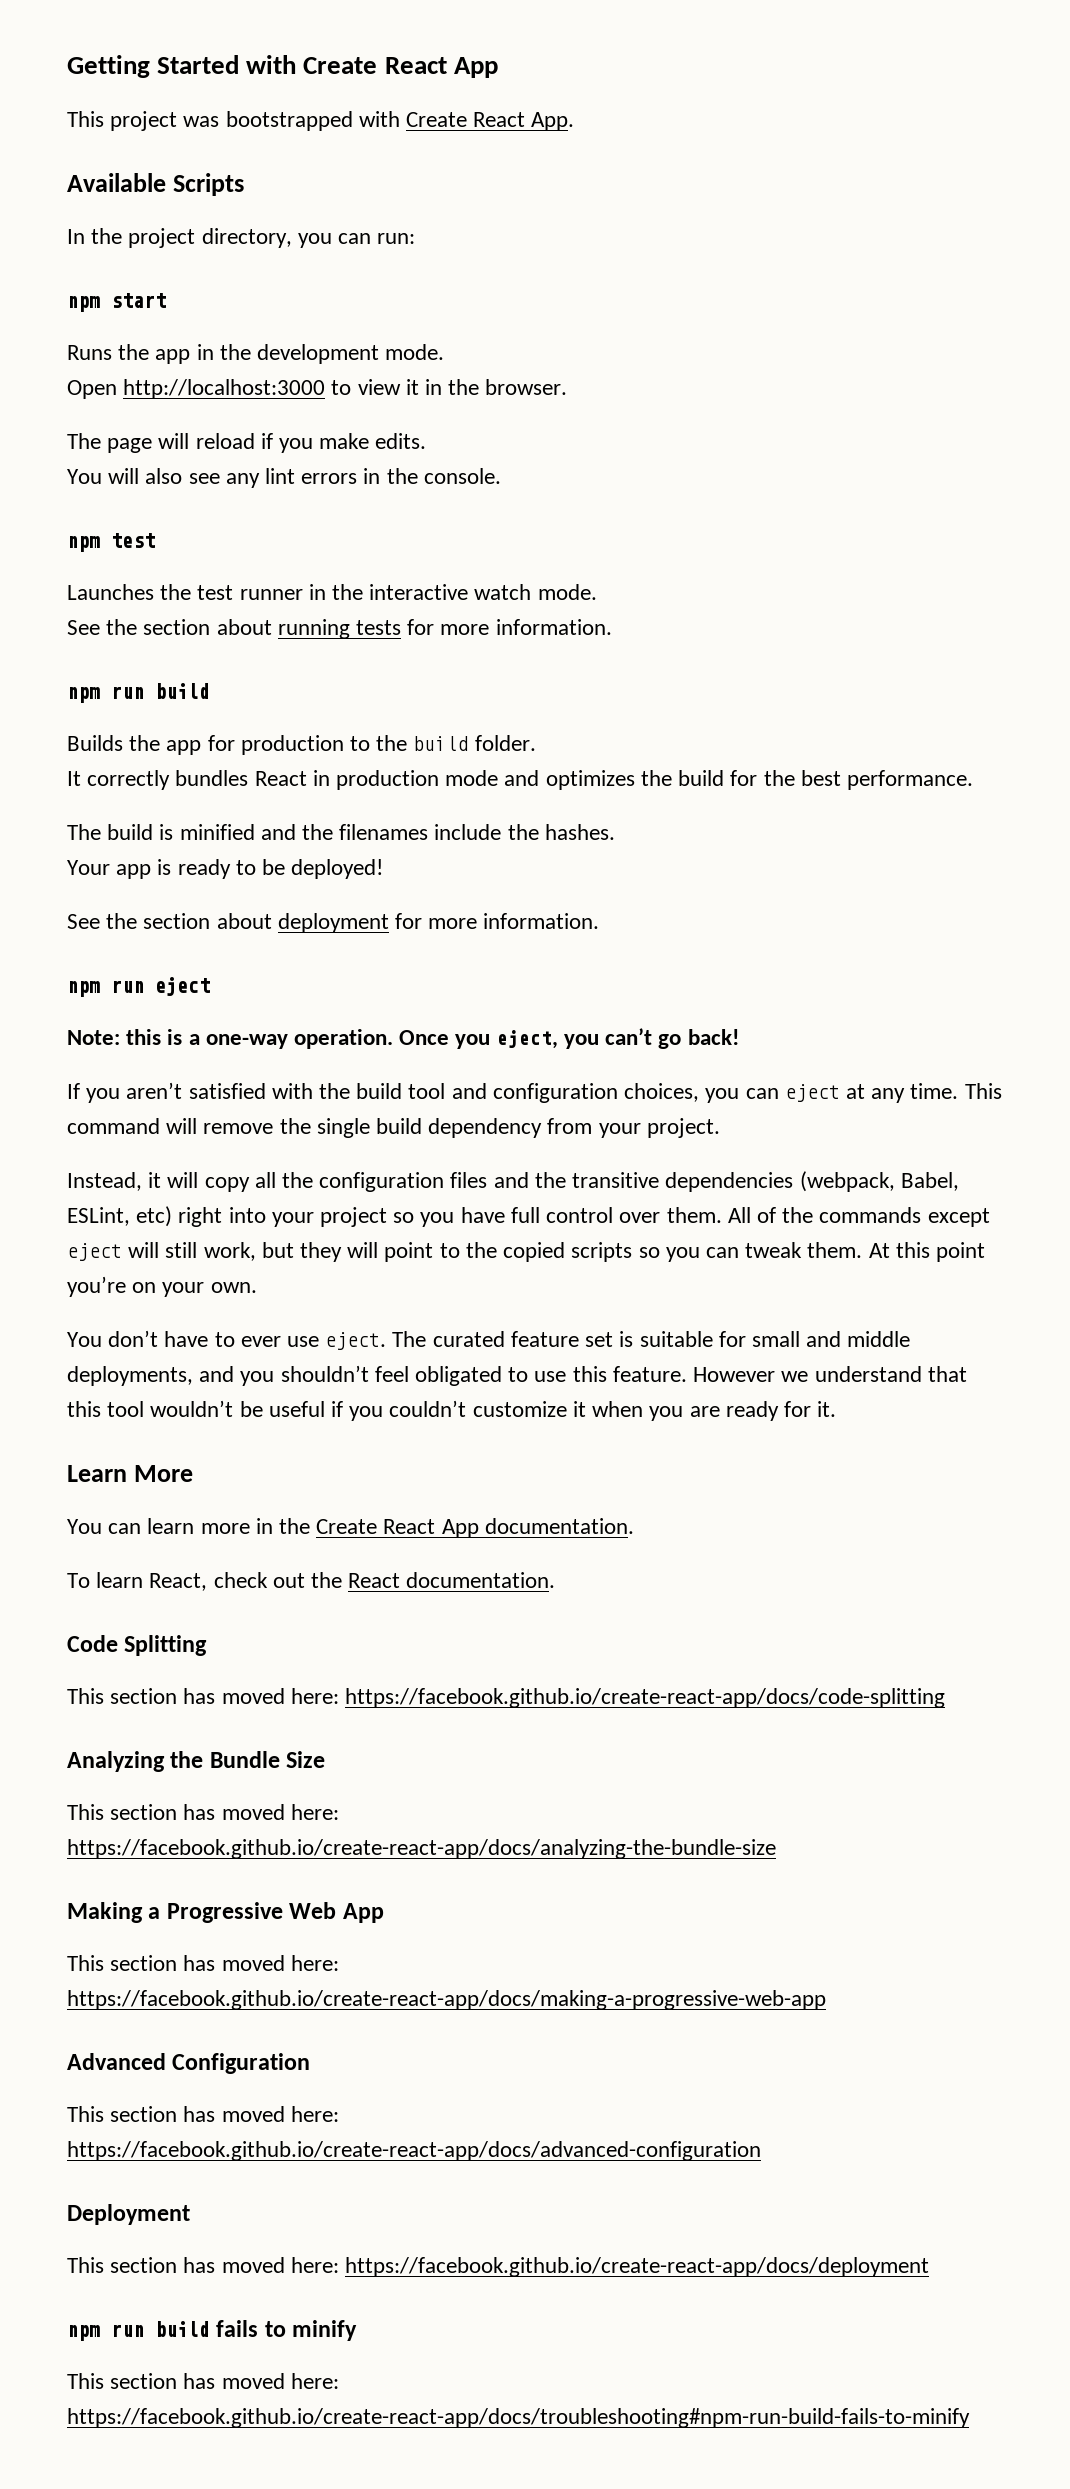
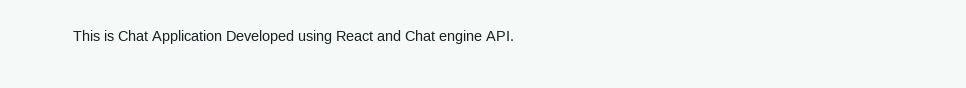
[67,55,498,78] [67,111,575,131] [67,173,244,196] [67,228,416,248] [67,293,166,312] [67,344,445,364] [67,379,568,399] [67,433,427,453] [67,468,501,488] [67,533,155,552] [67,584,597,600] [67,619,612,639] [67,683,210,703] [67,735,536,755] [67,770,973,790] [67,824,615,840] [67,859,384,879] [67,913,600,933] [67,977,210,997] [67,1028,739,1049] [67,1082,1002,1103] [67,1118,720,1138] [67,1171,959,1192] [67,1206,990,1227] [67,1242,985,1262] [67,1276,257,1297] [67,1330,911,1350] [67,1365,967,1386] [67,1400,837,1421] [67,1465,193,1482] [67,1518,634,1538] [67,1572,556,1591] [67,1635,208,1656] [67,1688,946,1708] [67,1751,326,1772] [67,1804,339,1820] [67,1839,776,1859] [67,1902,384,1923] [67,1955,339,1971] [67,1990,826,2010] [67,2053,311,2074] [67,2106,339,2122] [67,2141,761,2161] [67,2204,190,2225] [67,2257,930,2277] [67,2320,358,2341] [67,2373,339,2389] [67,2408,970,2428] Getting Started with Create React App // This project was bootstrapped with Create React App. // Available Scripts // In the project directory, you can run: // npm start // Runs the app in the development mode. // Open http://localhost:3000 to view it in the browser. // The page will reload if you make edits. // You will also see any lint errors in the console. // npm test // Launches the test runner in the interactive watch mode. // See the section about running tests for more information. // npm run build // Builds the app for production to the build folder. // It correctly bundles React in production mode and optimizes the build for the best performance. // The build is minified and the filenames include the hashes. // Your app is ready to be deployed! // See the section about deployment for more information. // npm run eject // Note: this is a one-way operation. Once you eject, you can’t go back! // If you aren’t satisfied with the build tool and configuration choices, you can eject at any time. This command will remove the single build dependency from your project. // Instead, it will copy all the configuration files and the transitive dependencies (webpack, Babel, ESLint, etc) right into your project so you have full control over them. All of the commands except eject will still work, but they will point to the copied scripts so you can tweak them. At this point you’re on your own. // You don’t have to ever use eject. The curated feature set is suitable for small and middle deployments, and you shouldn’t feel obligated to use this feature. However we understand that this tool wouldn’t be useful if you couldn’t customize it when you are ready for it. // Learn More // You can learn more in the Create React App documentation. // To learn React, check out the React documentation. // Code Splitting // This section has moved here: https://facebook.github.io/create-react-app/docs/code-splitting // Analyzing the Bundle Size // This section has moved here: https://facebook.github.io/create-react-app/docs/analyzing-the-bundle-size // Making a Progressive Web App // This section has moved here: https://facebook.github.io/create-react-app/docs/making-a-progressive-web-app // Advanced Configuration // This section has moved here: https://facebook.github.io/create-react-app/docs/advanced-configuration // Deployment // This section has moved here: https://facebook.github.io/create-react-app/docs/deployment // npm run build fails to minify // This section has moved here: https://facebook.github.io/create-react-app/docs/troubleshooting#npm-run-build-fails-to-minify -> [73,30,514,44] This is Chat Application Developed using React and Chat engine API.

